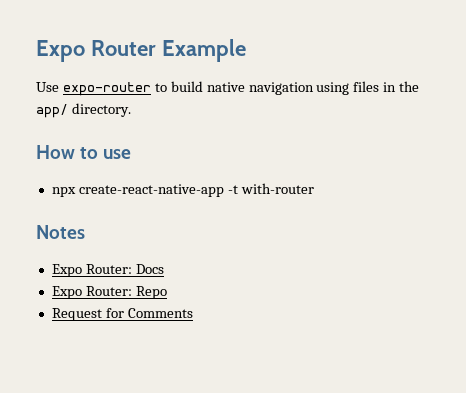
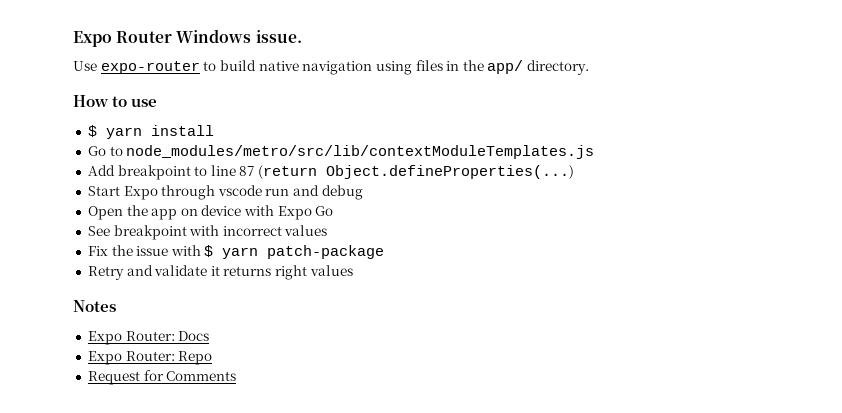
[161,39,246,62] Example -> [176,29,302,43] Windows issue.
[51,183,314,197] npx create-react-native-app -t with-router -> [87,125,214,139] [87,145,595,159] [87,165,575,180] [87,185,363,200] [87,205,334,220] [87,225,328,240] [87,245,385,259] [87,265,353,280] $ yarn install // Go to node_modules/metro/src/lib/contextModuleTemplates.js // Add breakpoint to line 87 (return Object.defineProperties(...) // Start Expo through vscode run and debug // Open the app on device with Expo Go // See breakpoint with incorrect values // Fix the issue with $ yarn patch-package // Retry and validate it returns right values

